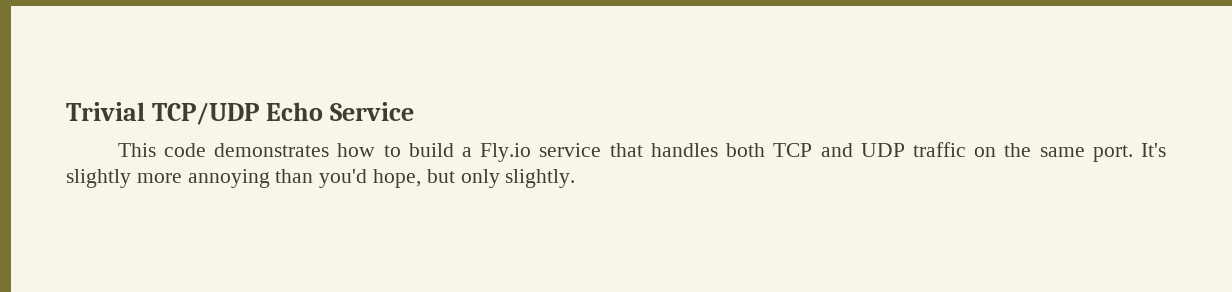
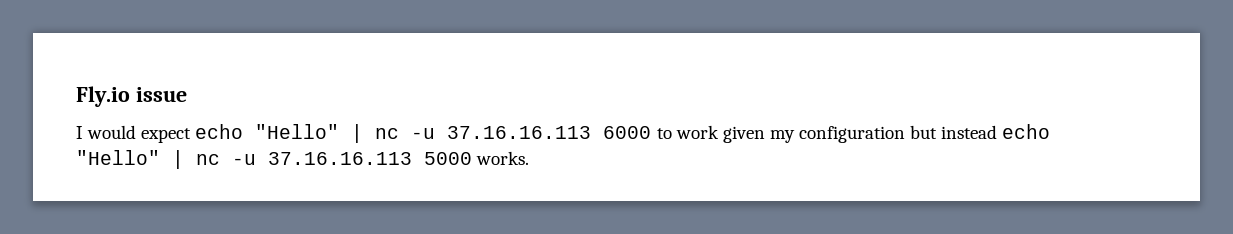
[66,102,415,125] [117,142,1167,162] [66,169,576,188] Trivial TCP/UDP Echo Service // This code demonstrates how to build a Fly.io service that handles both TCP and UDP traffic on the same port. It's slightly more annoying than you'd hope, but only slightly. -> [76,86,187,107] [76,124,1051,143] [76,150,530,169] Fly.io issue // I would expect echo "Hello" | nc -u 37.16.16.113 6000 to work given my configuration but instead echo "Hello" | nc -u 37.16.16.113 5000 works.

